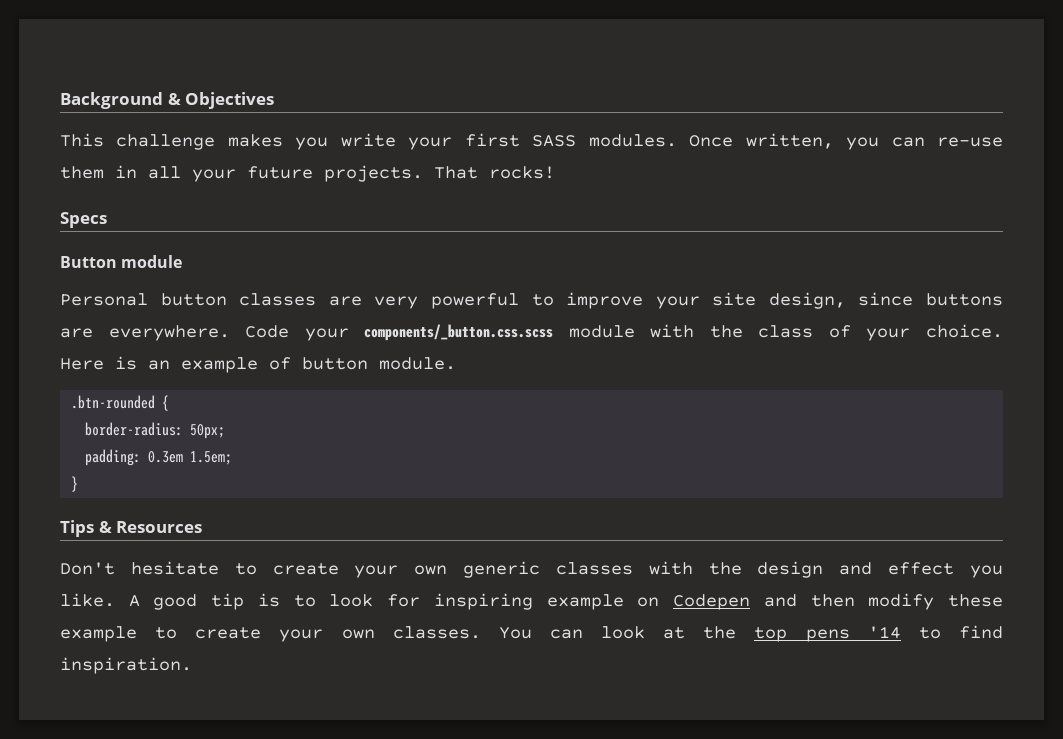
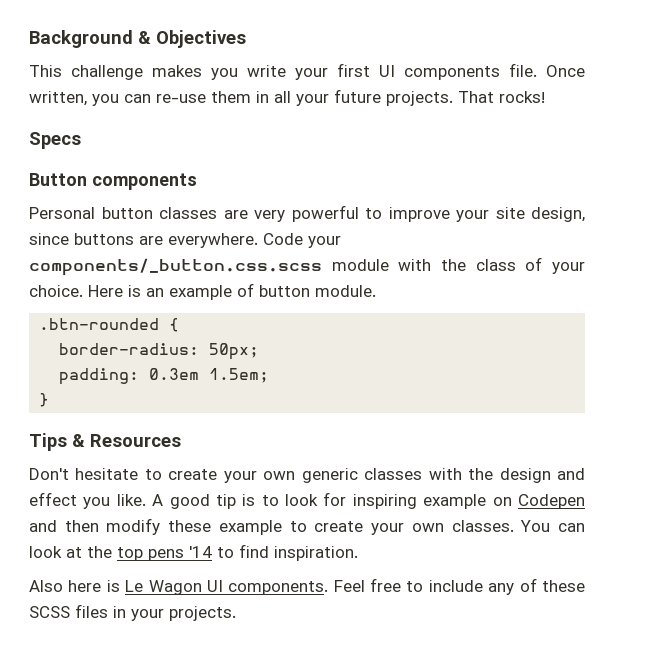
[532,134,677,147] SASS modules. -> [379,63,537,80] UI components file.
[121,255,183,268] module -> [92,173,197,190] components
(192, 665) none -> [29,578,585,595] [29,604,236,621] // Also here is Le Wagon UI components. Feel free to include any of these SCSS files in your projects.

